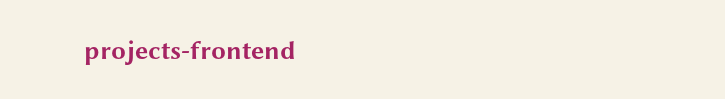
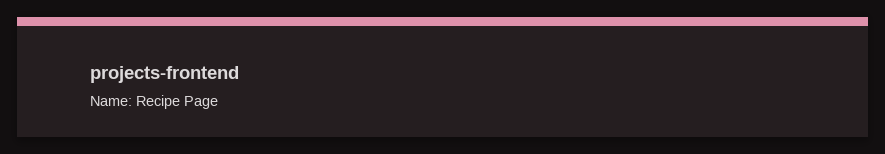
(296, 52) none -> [90,95,218,109] // Name: Recipe Page

